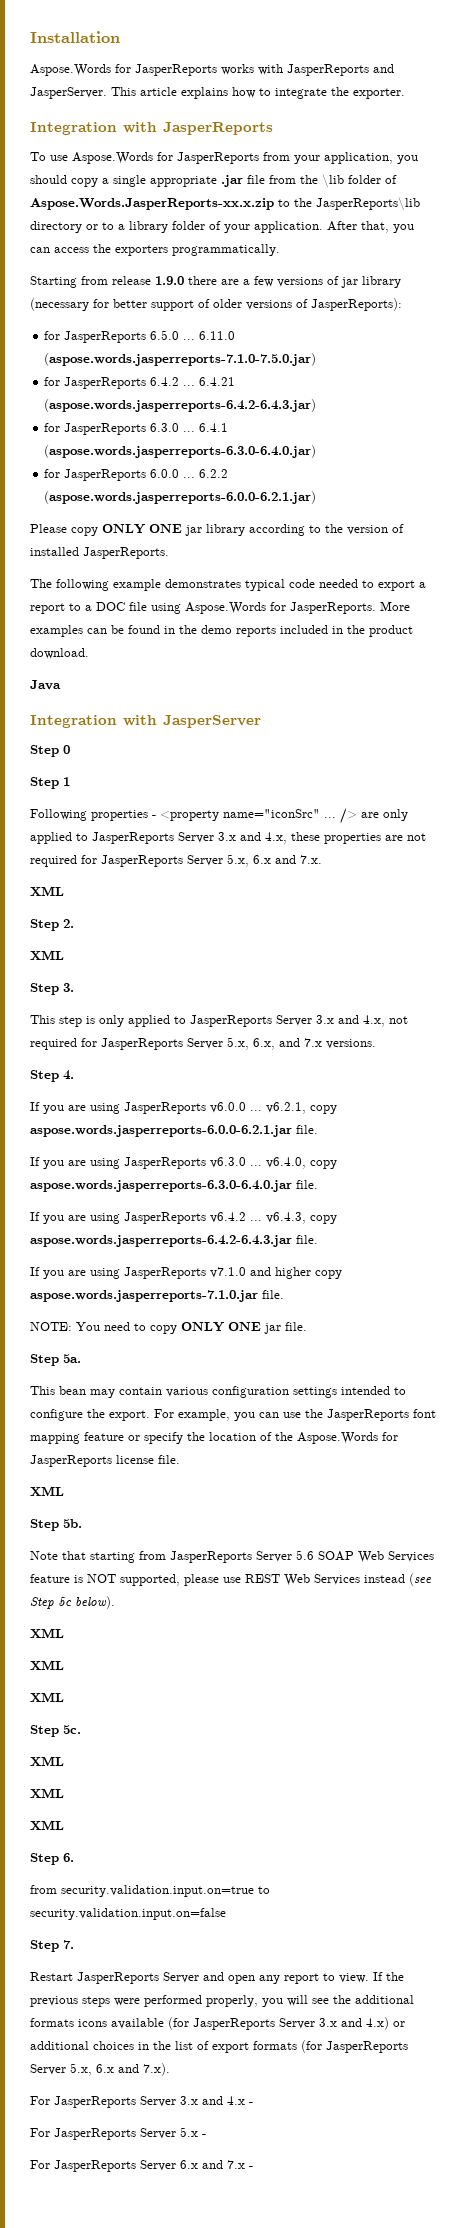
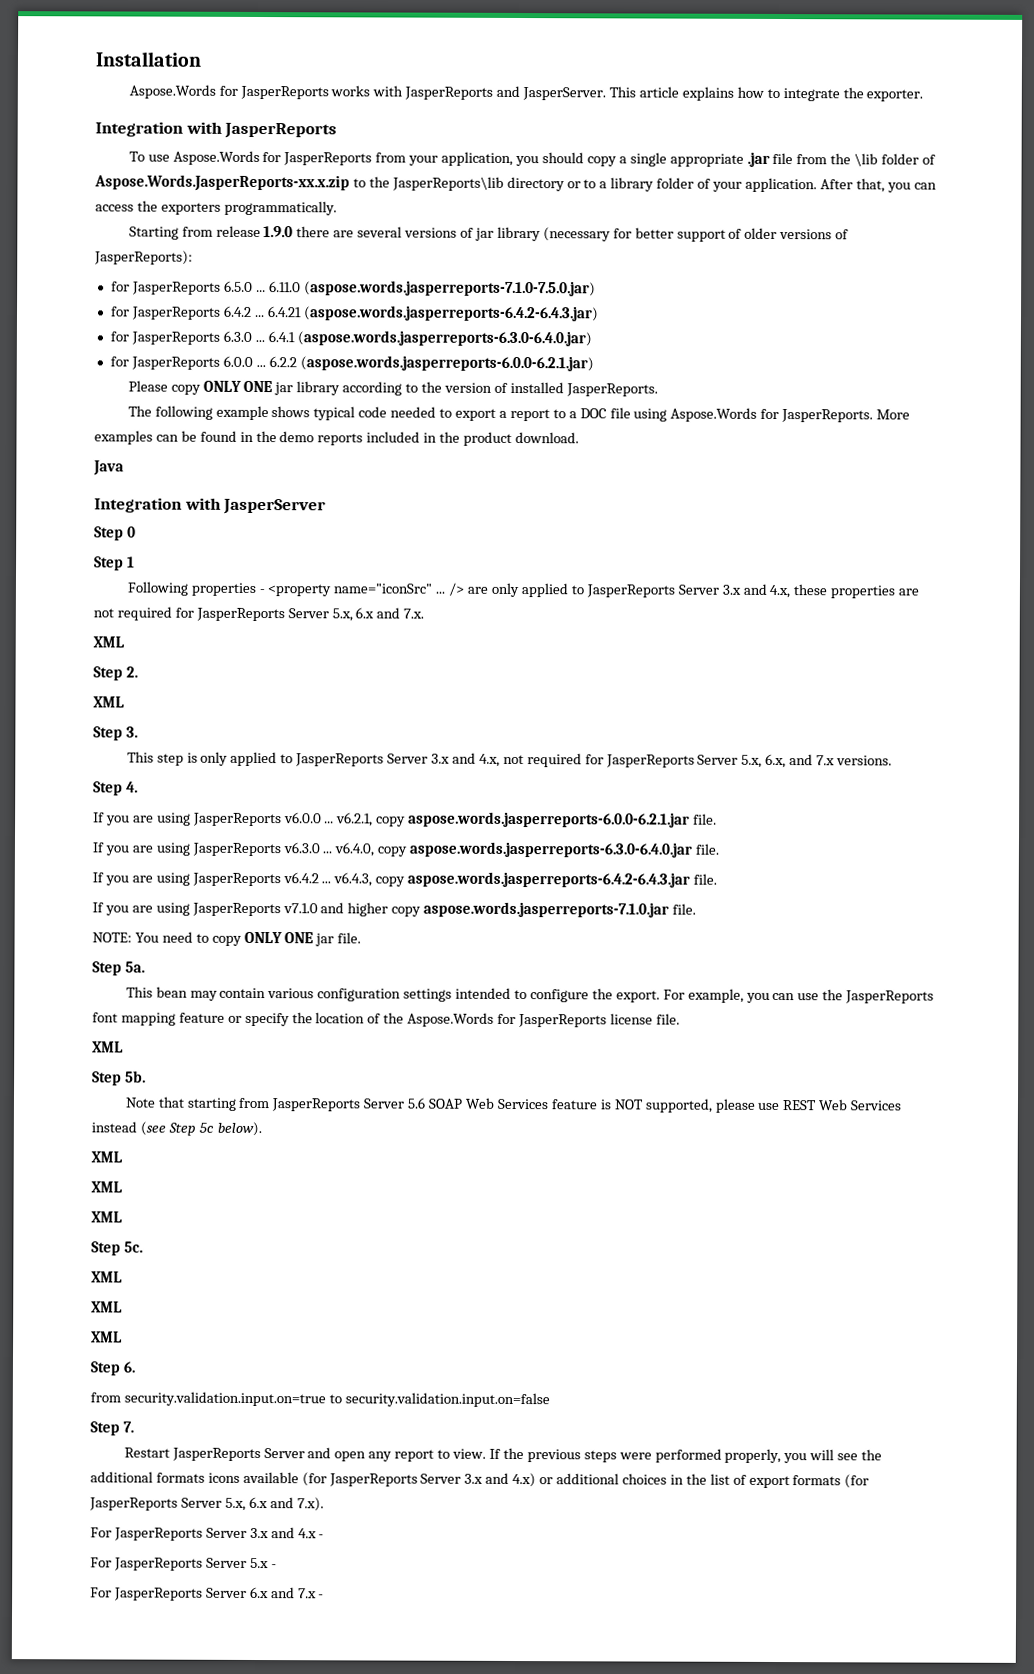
[243,276,274,287] a few -> [357,226,403,238] several
[165,579,241,588] demonstrates -> [271,406,311,418] shows

